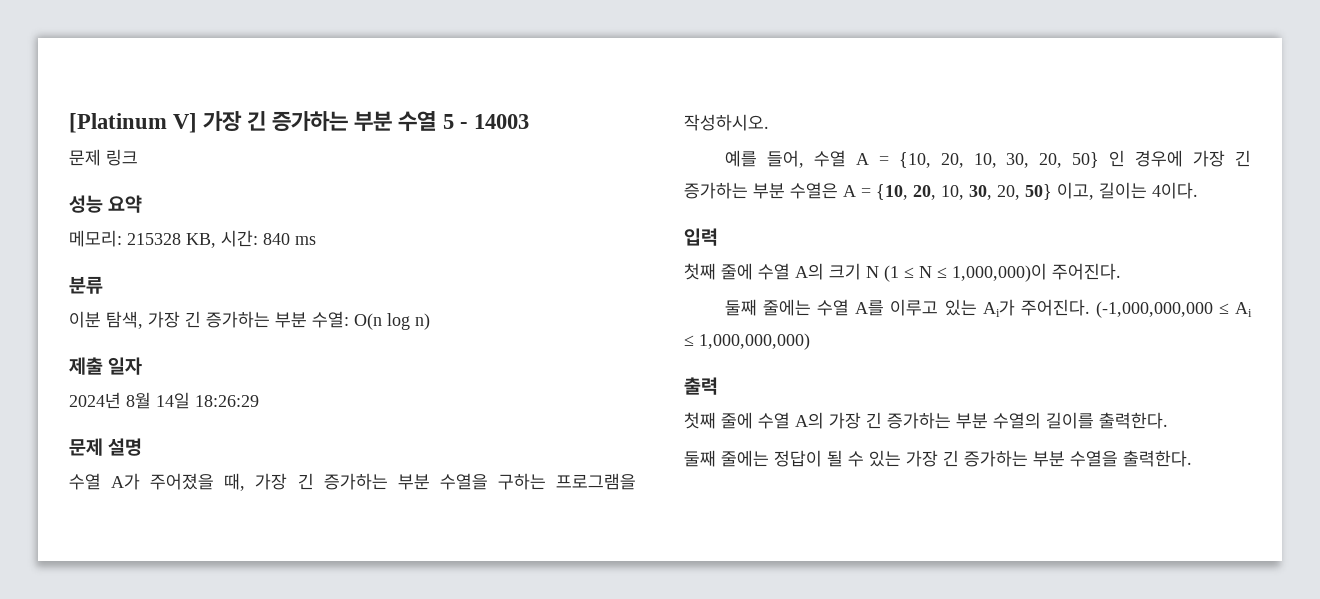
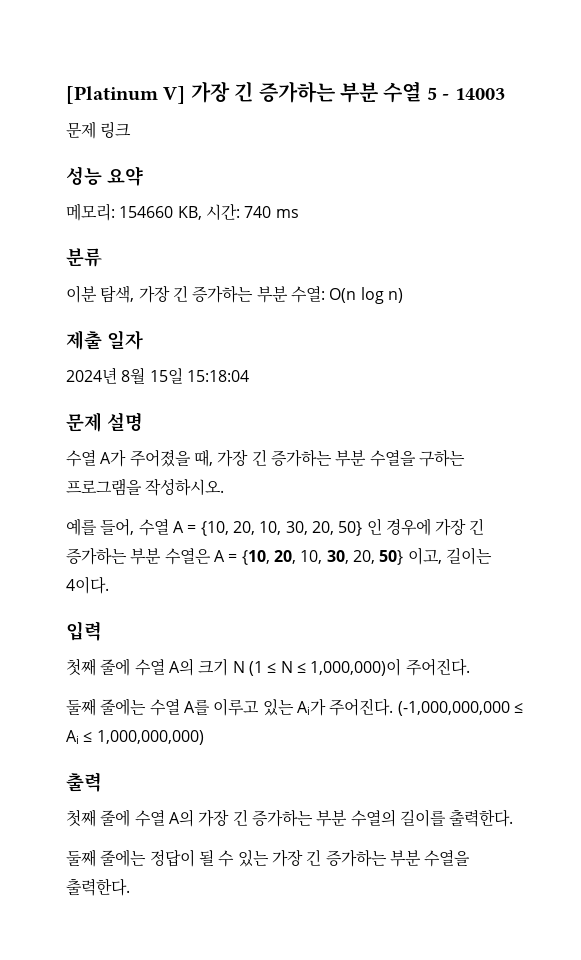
[127,233,181,245] 215328 -> [119,206,174,218] 154660
[263,233,290,245] 840 -> [244,206,272,218] 740
[156,392,259,409] 14일 18:26:29 -> [149,368,249,384] 15일 15:18:04

